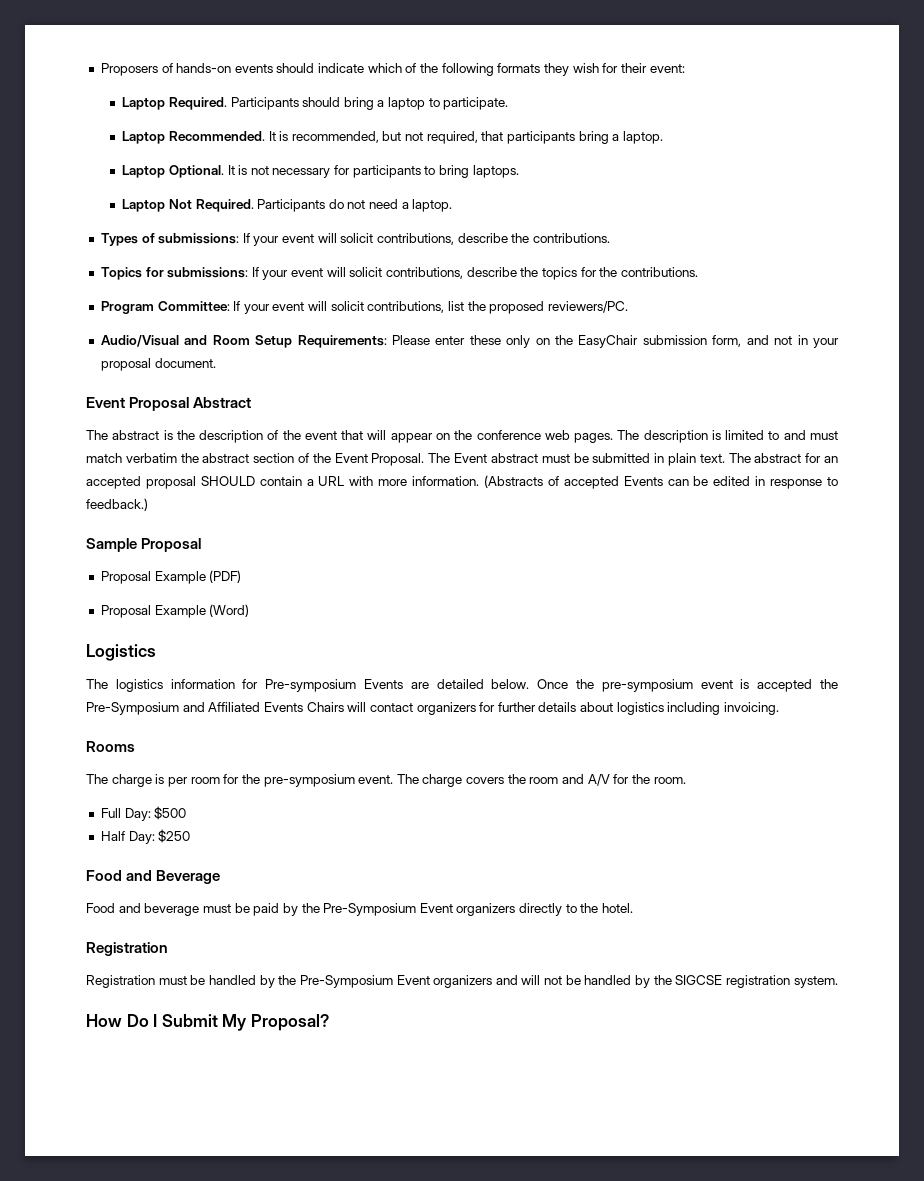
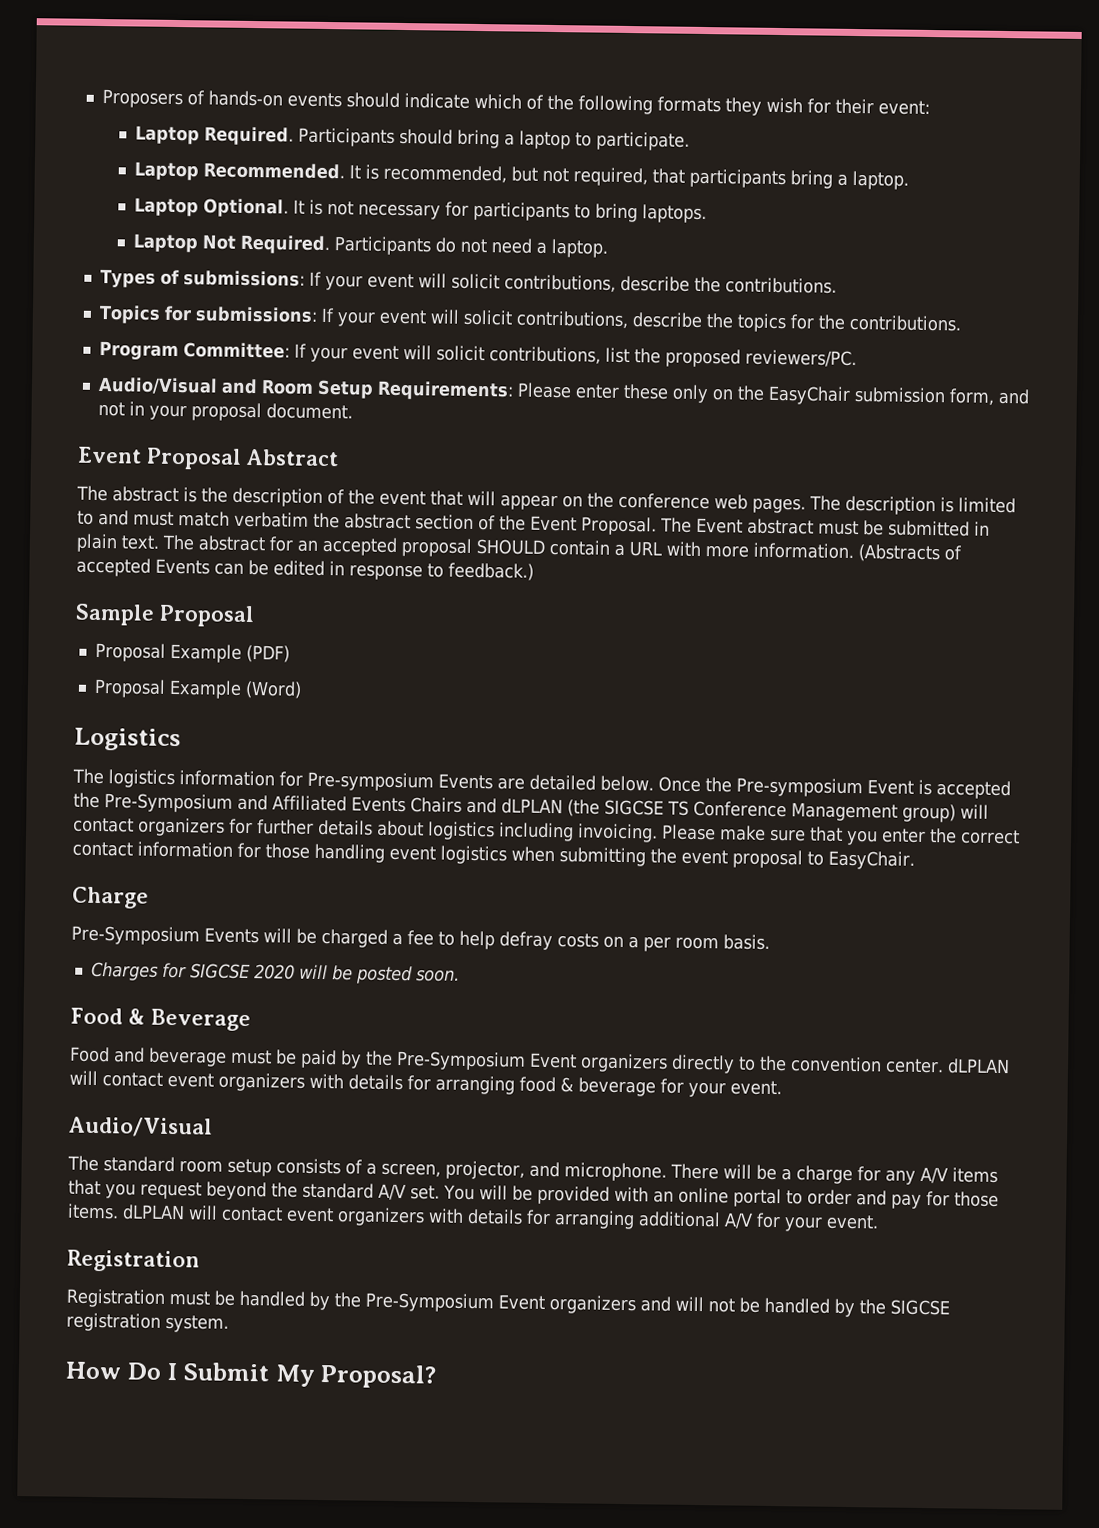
[601,679,733,692] pre-symposium event -> [735,777,914,798] Pre-symposium Event
(344, 707) none -> [466,797,956,823] and dLPLAN (the SIGCSE TS Conference Management group)
[86,741,135,752] [86,774,686,787] [100,806,187,821] [100,829,191,844] [86,870,153,881] // Rooms // The charge is per room for the pre-symposium event. The charge covers the room and A/V for the room. // Full Day: $500 // Half Day: $250 // Food and -> [662,824,1020,846] [72,841,915,870] [72,886,149,909] [71,925,770,952] [90,961,460,985] [70,1007,145,1025] Please make sure that you enter the correct contact information for those handling event logistics when submitting the event proposal to EasyChair. // Charge // Pre-Symposium Events will be charged a fee to help defray costs on a per room basis. // Charges for SIGCSE 2020 will be posted soon. // Food &
[602,903,634,913] hotel. -> [790,1056,1010,1075] [69,1070,782,1098] [69,1116,213,1138] [67,1155,998,1185] [68,1179,999,1209] [67,1203,879,1232] convention center. dLPLAN will contact event organizers with details for arranging food & beverage for your event. // Audio/Visual // The standard room setup consists of a screen, projector, and microphone. There will be a charge for any A/V items that you request beyond the standard A/V set. You will be provided with an online portal to order and pay for those items. dLPLAN will contact event organizers with details for arranging additional A/V for your event.

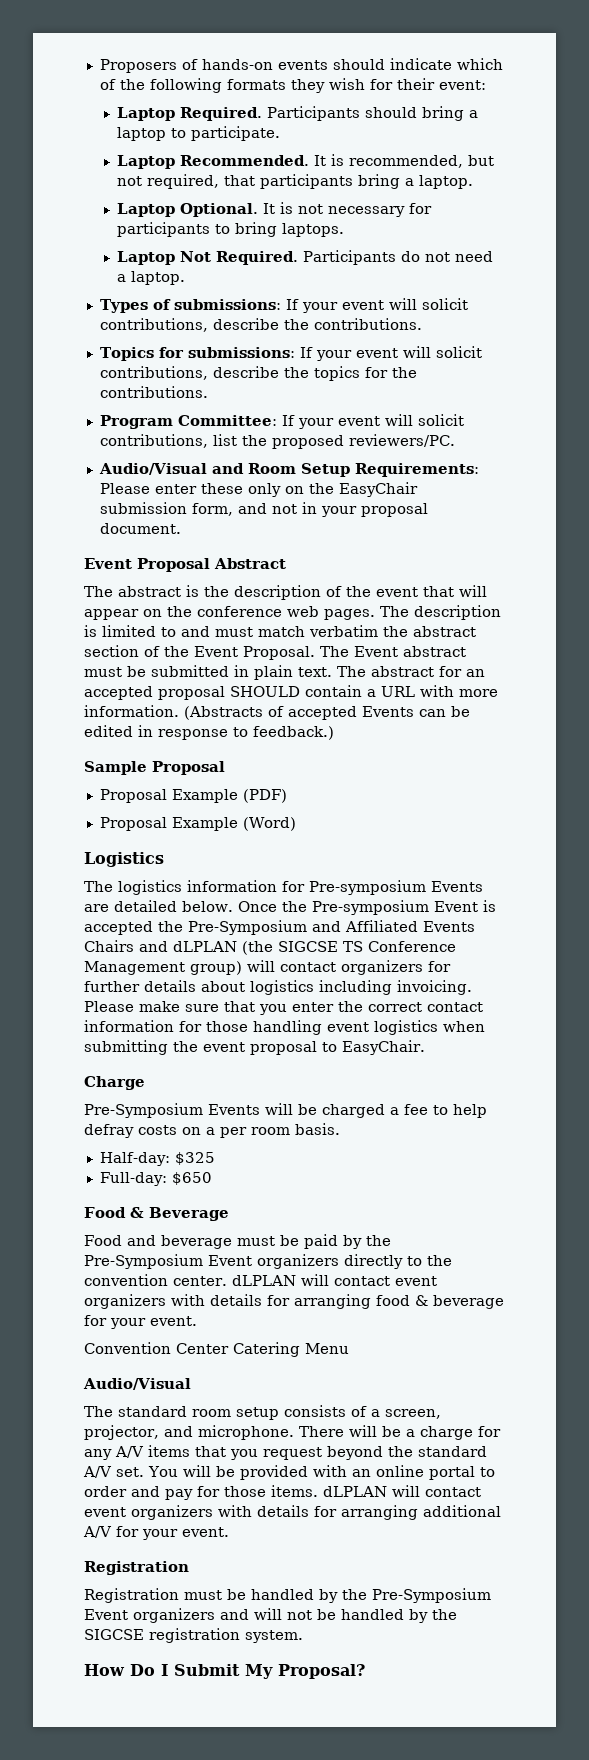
[90,961,460,985] Charges for SIGCSE 2020 will be posted soon. -> [99,1152,215,1166] [99,1172,212,1186] Half-day: $325 // Full-day: $650
(782, 1088) none -> [84,1342,349,1357] // Convention Center Catering Menu

